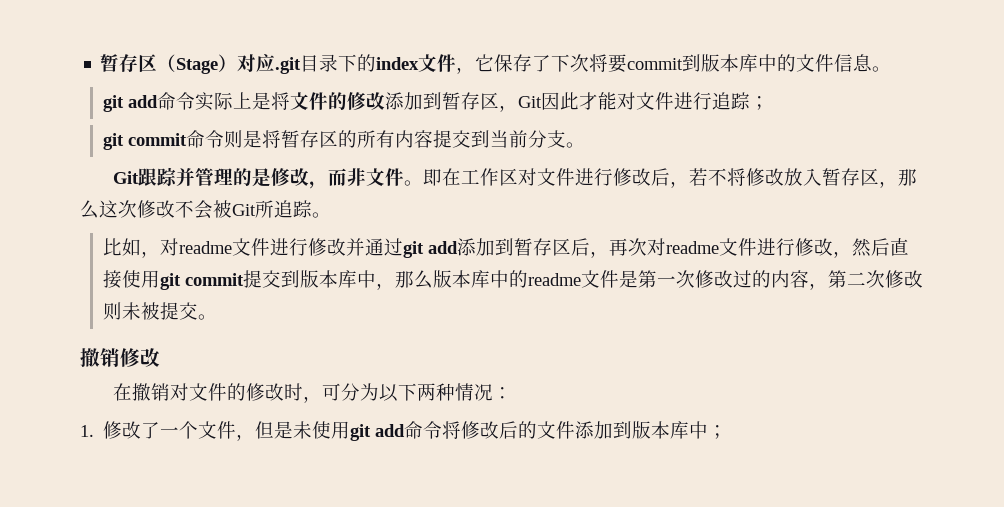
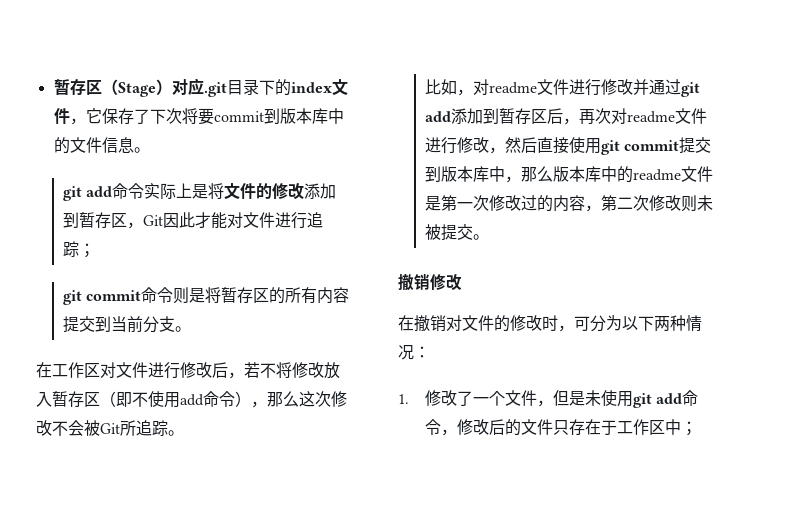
[112,167,442,189] Git跟踪并管理的是修改，而非文件。即 -> (191, 329) none
(879, 177) none -> [100,391,251,408] （即不使用add命令）
[442,421,462,439] 将 -> [440,429,457,436] ，
[575,421,690,439] 添加到版本库 -> [552,419,665,435] 只存在于工作区

